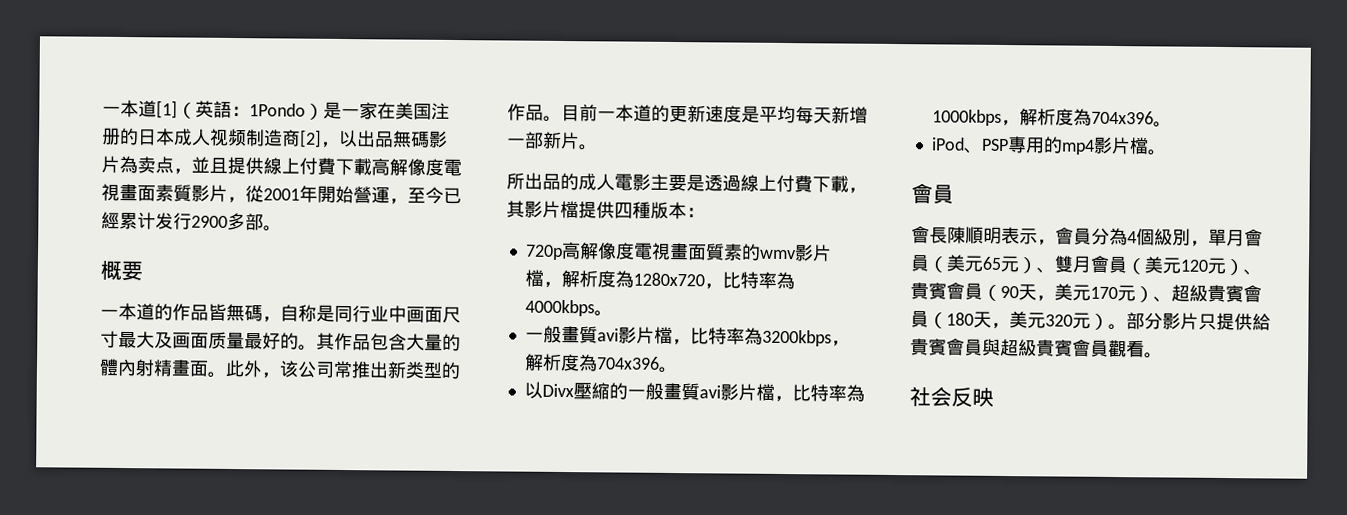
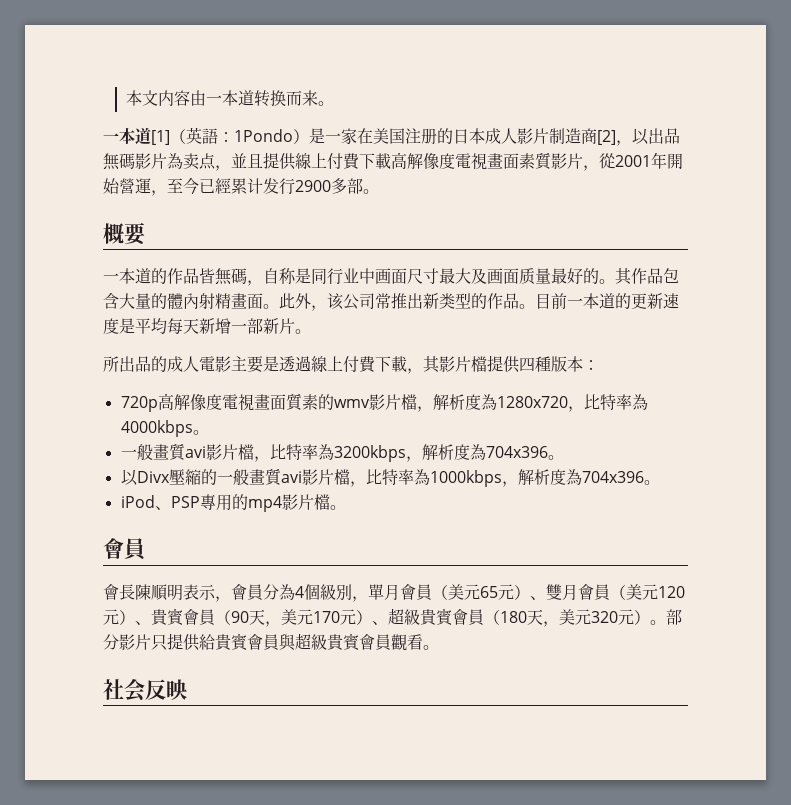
(102, 110) none -> [126,90,335,107] 本文内容由一本道转换而来。 //
[209,128,247,147] 视频 -> [517,128,549,144] 影片

